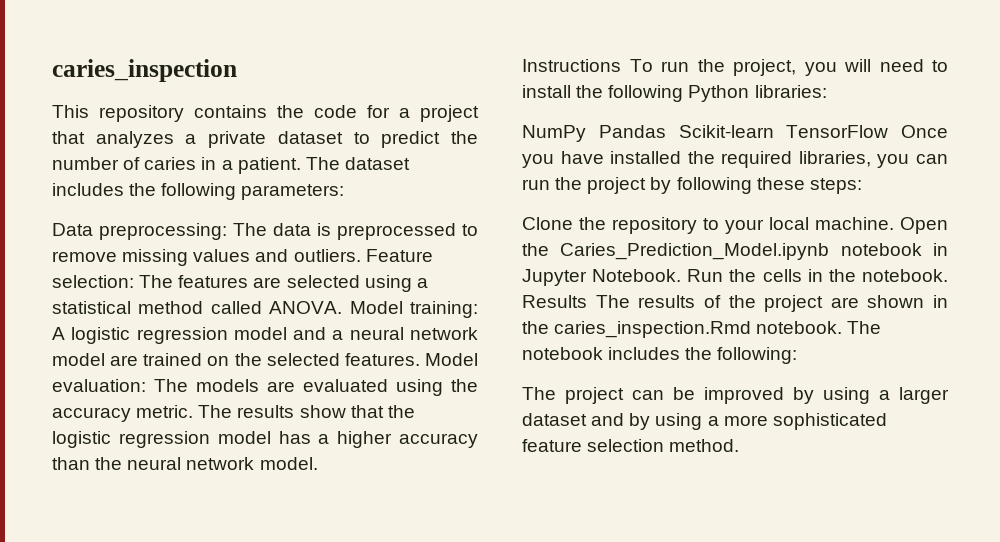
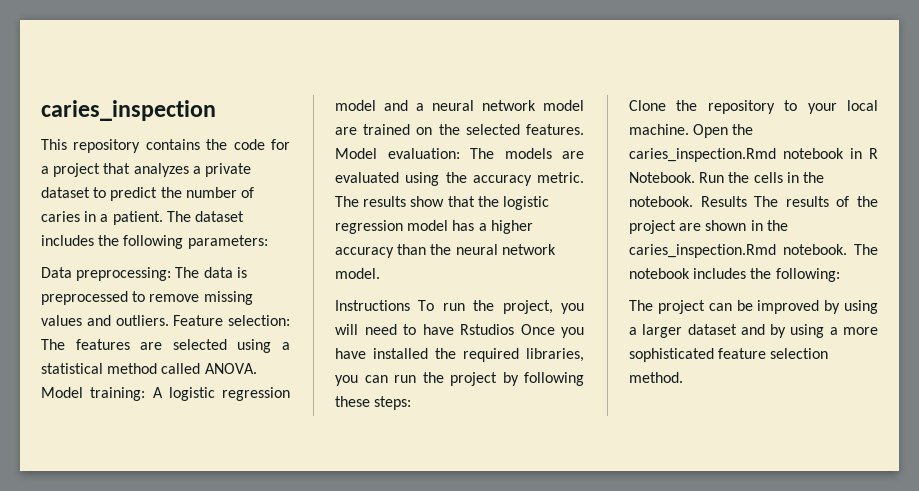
[522,85,827,102] [522,125,889,142] install the following Python libraries: // NumPy Pandas Scikit-learn TensorFlow -> [422,324,514,335] have Rstudios
[560,243,830,260] Caries_Prediction_Model.ipynb -> [629,148,776,162] caries_inspection.Rmd
[522,269,587,286] Jupyter -> [869,148,878,159] R

